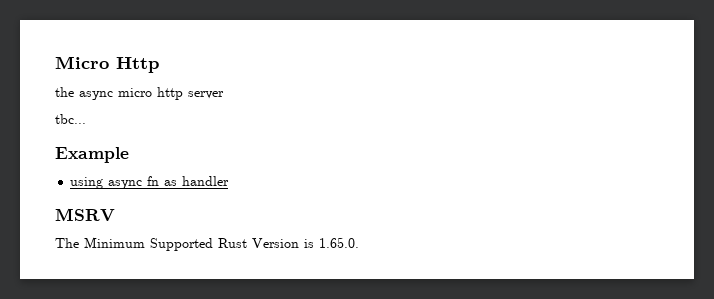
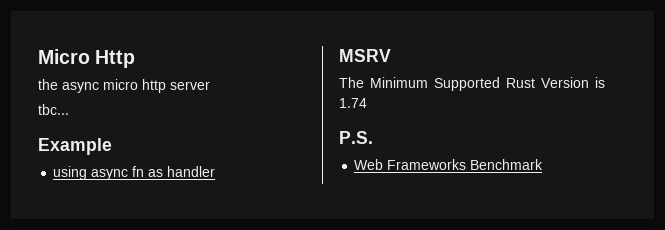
[319,237,359,248] 1.65.0. -> [339,98,367,108] [339,131,373,144] [354,159,544,170] 1.74 // P.S. // Web Frameworks Benchmark

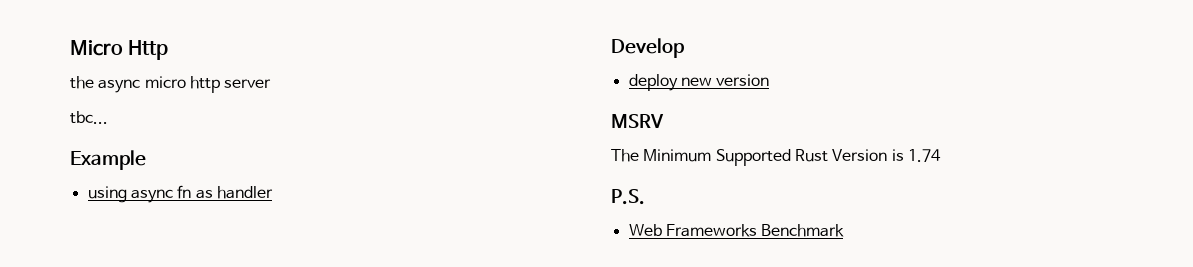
(216, 171) none -> [611,38,684,58] [628,74,770,91] // Develop // deploy new version

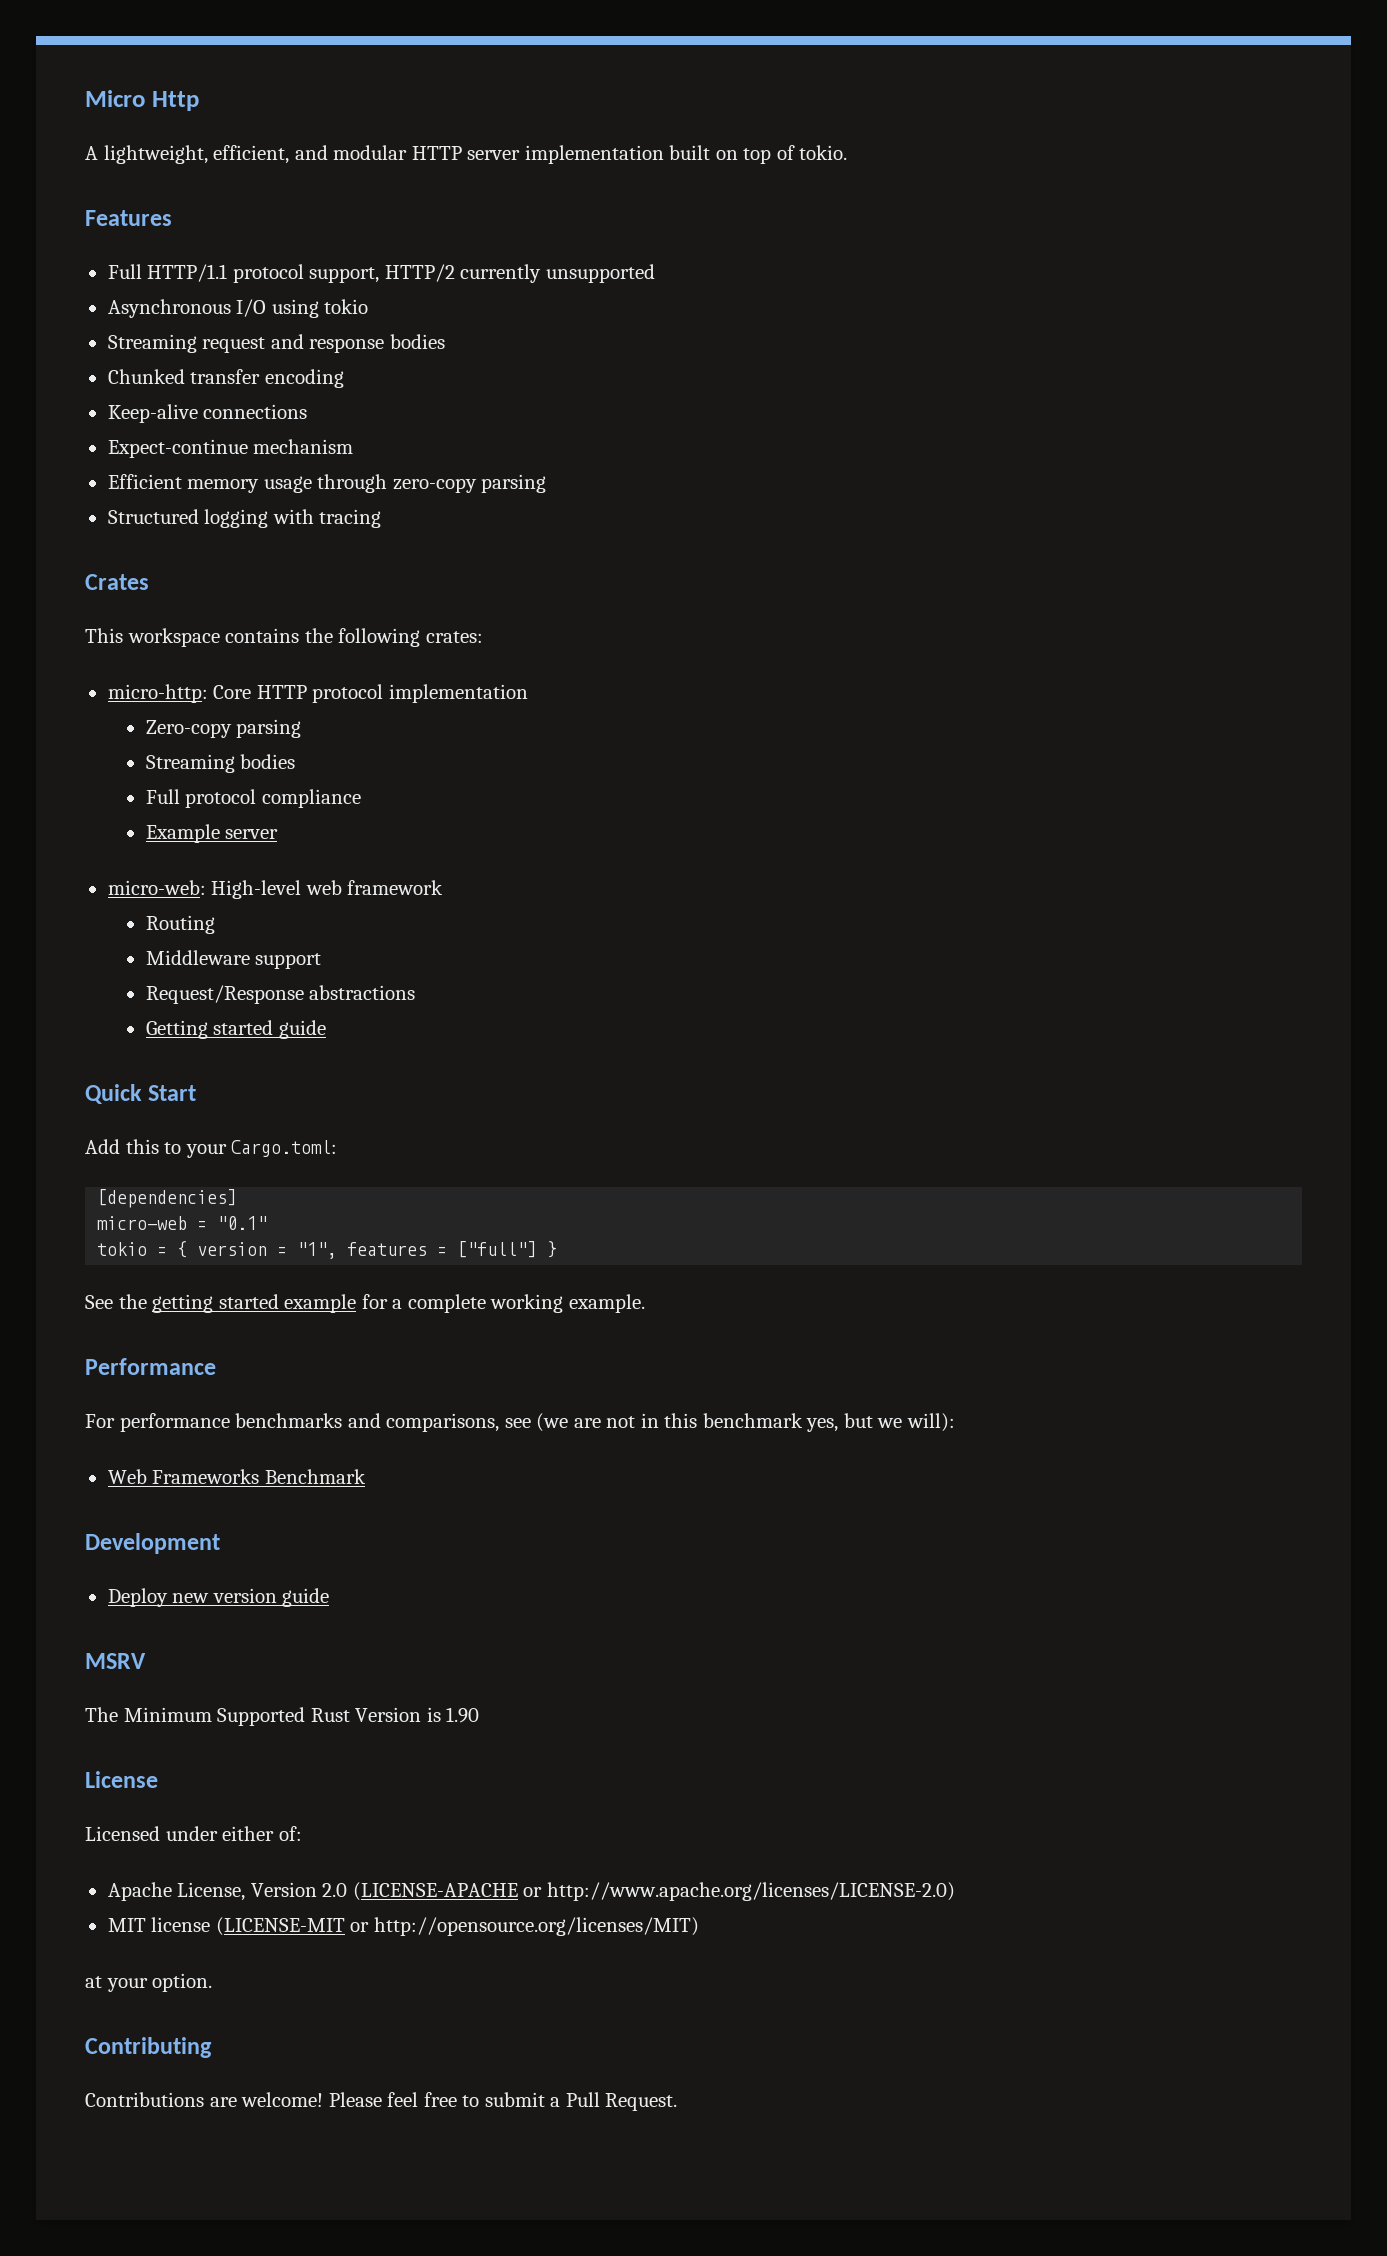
[70,76,272,93] [70,111,108,124] [70,150,146,170] [87,185,273,203] [611,38,684,58] [628,74,678,91] the async micro http server // tbc... // Example // using async fn as handler // Develop // deploy -> [85,145,848,164] [85,210,172,226] [107,264,655,283] [107,299,369,318] [107,334,445,353] [107,369,344,388] [107,404,308,423] [107,439,354,458] [107,474,547,493] [107,509,382,528] [85,574,149,590] [85,628,483,647] [107,684,528,703] [145,719,302,738] [145,754,296,773] [145,789,361,808] [145,824,279,843] [107,880,444,899] [145,915,215,934] [145,950,322,969] [145,985,416,1004] [145,1020,326,1039] [85,1084,197,1104] [85,1139,338,1158] [97,1189,238,1208] [97,1216,268,1230] [97,1241,558,1259] [85,1294,645,1313] [85,1358,216,1375] [85,1413,956,1432] [107,1469,366,1484] [85,1533,220,1554] [107,1588,168,1607] A lightweight, efficient, and modular HTTP server implementation built on top of tokio. // Features // Full HTTP/1.1 protocol support, HTTP/2 currently unsupported // Asynchronous I/O using tokio // Streaming request and response bodies // Chunked transfer encoding // Keep-alive connections // Expect-continue mechanism // Efficient memory usage through zero-copy parsing // Structured logging with tracing // Crates // This workspace contains the following crates: // micro-http: Core HTTP protocol implementation // Zero-copy parsing // Streaming bodies // Full protocol compliance // Example server // micro-web: High-level web framework // Routing // Middleware support // Request/Response abstractions // Getting started guide // Quick Start // Add this to your Cargo.toml: // [dependencies] // micro-web = "0.1" // tokio = { version = "1", features = ["full"] } // See the getting started example for a complete working example. // Performance // For performance benchmarks and comparisons, see (we are not in this benchmark yes, but we will): // Web Frameworks Benchmark // Development // Deploy
(770, 80) none -> [282,1588,330,1607] guide
[907,149,941,162] [611,189,645,205] [628,224,845,237] 1.74 // P.S. // Web Frameworks Benchmark -> [446,1707,480,1723] [85,1771,158,1788] [85,1826,302,1841] [107,1882,955,1901] [107,1917,699,1936] [85,1973,213,1992] [85,2037,212,2058] [85,2092,678,2111] 1.90 // License // Licensed under either of: // Apache License, Version 2.0 (LICENSE-APACHE or http://www.apache.org/licenses/LICENSE-2.0) // MIT license (LICENSE-MIT or http://opensource.org/licenses/MIT) // at your option. // Contributing // Contributions are welcome! Please feel free to submit a Pull Request.

